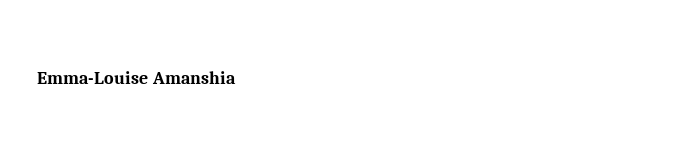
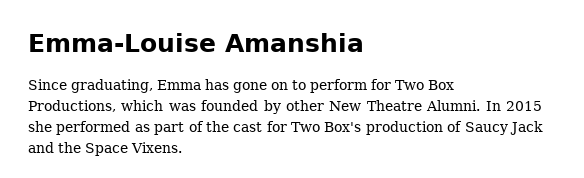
(236, 77) none -> [28,79,454,93] [28,100,542,114] [28,121,543,135] [28,142,182,156] // Since graduating, Emma has gone on to perform for Two Box Productions, which was founded by other New Theatre Alumni. In 2015 she performed as part of the cast for Two Box's production of Saucy Jack and the Space Vixens.

